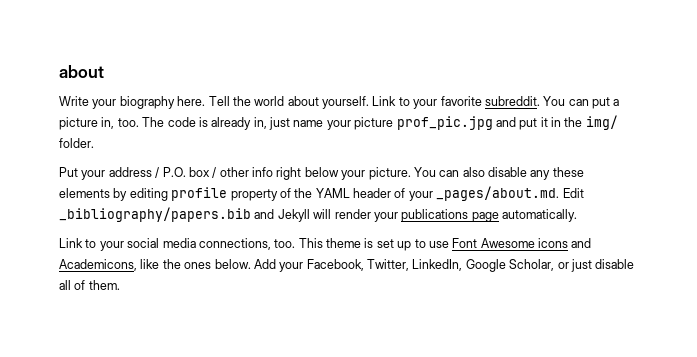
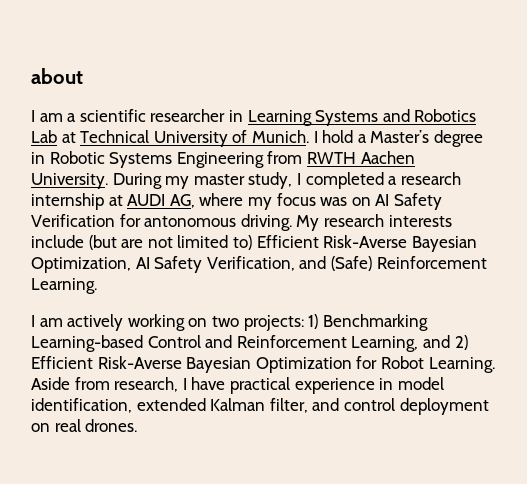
[59,96,620,109] [59,115,618,130] [59,138,94,148] [59,167,584,180] [59,186,584,201] [59,207,577,222] [59,238,592,251] [59,259,635,272] [59,280,120,290] Write your biography here. Tell the world about yourself. Link to your favorite subreddit. You can put a picture in, too. The code is already in, just name your picture prof_pic.jpg and put it in the img/ folder. // Put your address / P.O. box / other info right below your picture. You can also disable any these elements by editing profile property of the YAML header of your _pages/about.md. Edit _bibliography/papers.bib and Jekyll will render your publications page automatically. // Link to your social media connections, too. This theme is set up to use Font Awesome icons and Academicons, like the ones below. Add your Facebook, Twitter, LinkedIn, Google Scholar, or just disable all of them. -> [31,109,477,126] [31,130,483,147] [31,151,415,168] [31,172,461,189] [31,193,442,210] [31,214,452,231] [31,235,477,252] [31,256,487,273] [31,278,97,294] [31,314,428,331] [31,335,468,352] [31,356,495,373] [31,377,444,394] [31,398,489,415] [31,419,138,432] I am a scientific researcher in Learning Systems and Robotics Lab at Technical University of Munich. I hold a Master’s degree in Robotic Systems Engineering from RWTH Aachen University. During my master study, I completed a research internship at AUDI AG, where my focus was on AI Safety Verification for antonomous driving. My research interests include (but are not limited to) Efficient Risk-Averse Bayesian Optimization, AI Safety Verification, and (Safe) Reinforcement Learning. // I am actively working on two projects: 1) Benchmarking Learning-based Control and Reinforcement Learning, and 2) Efficient Risk-Averse Bayesian Optimization for Robot Learning. Aside from research, I have practical experience in model identification, extended Kalman filter, and control deployment on real drones.

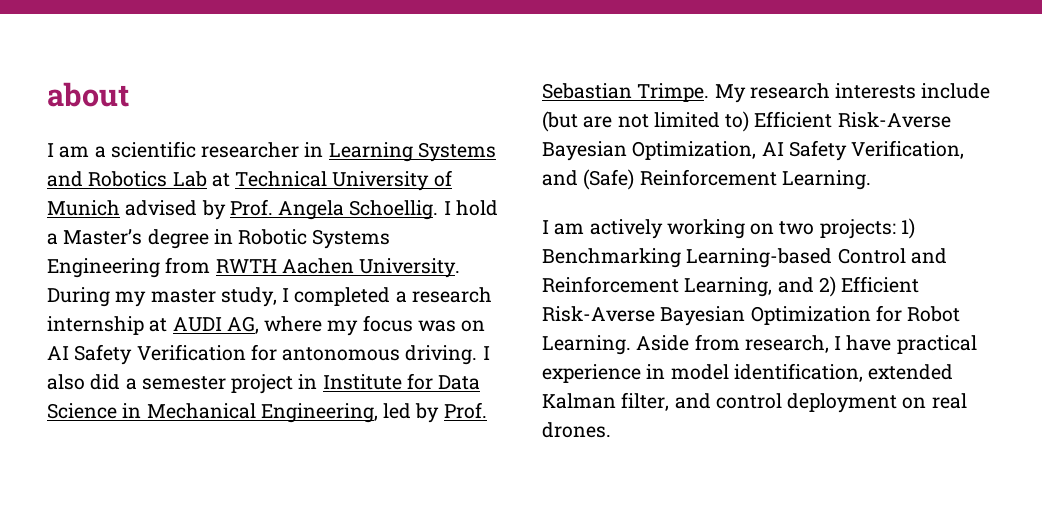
[251,130,309,143] Munich. -> [47,199,439,220] Munich advised by Prof. Angela Schoellig.
(292, 222) none -> [482,346,490,360] [47,373,481,394] [47,402,487,423] [542,83,710,102] I also did a semester project in Institute for Data Science in Mechanical Engineering, led by Prof. Sebastian Trimpe.

